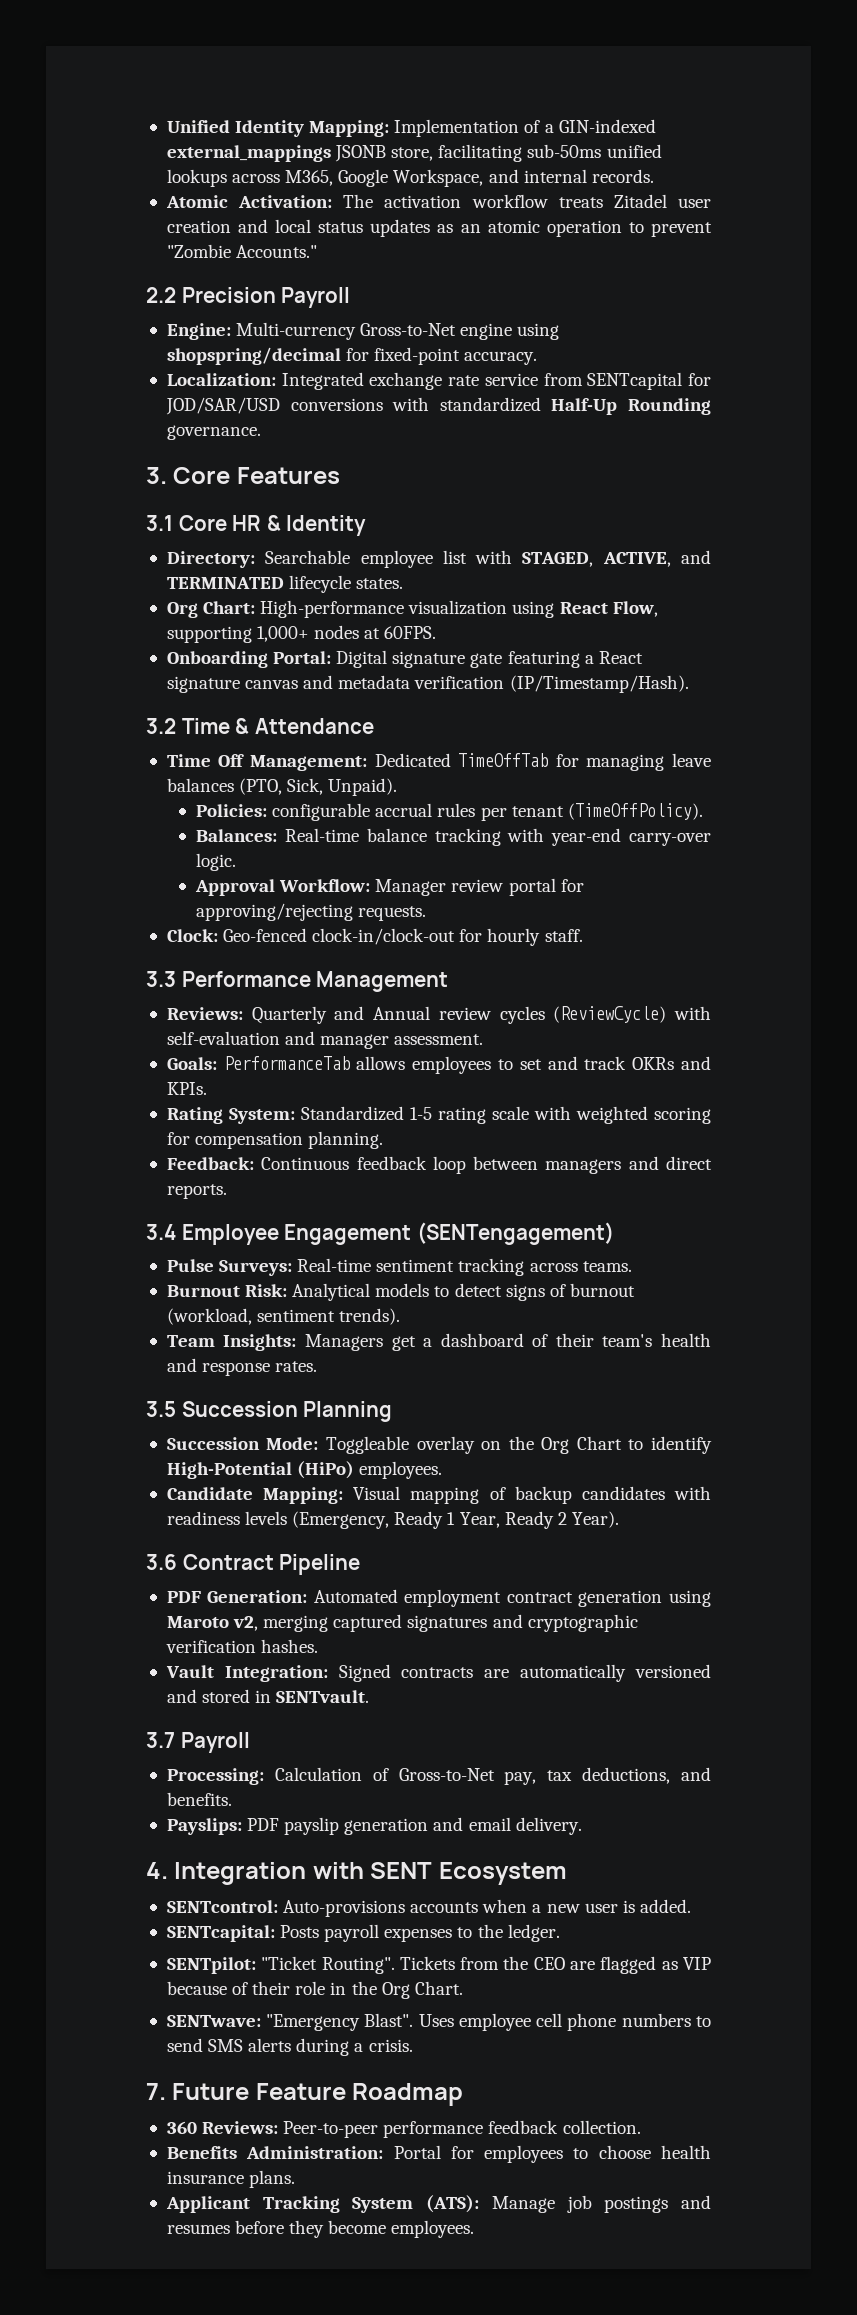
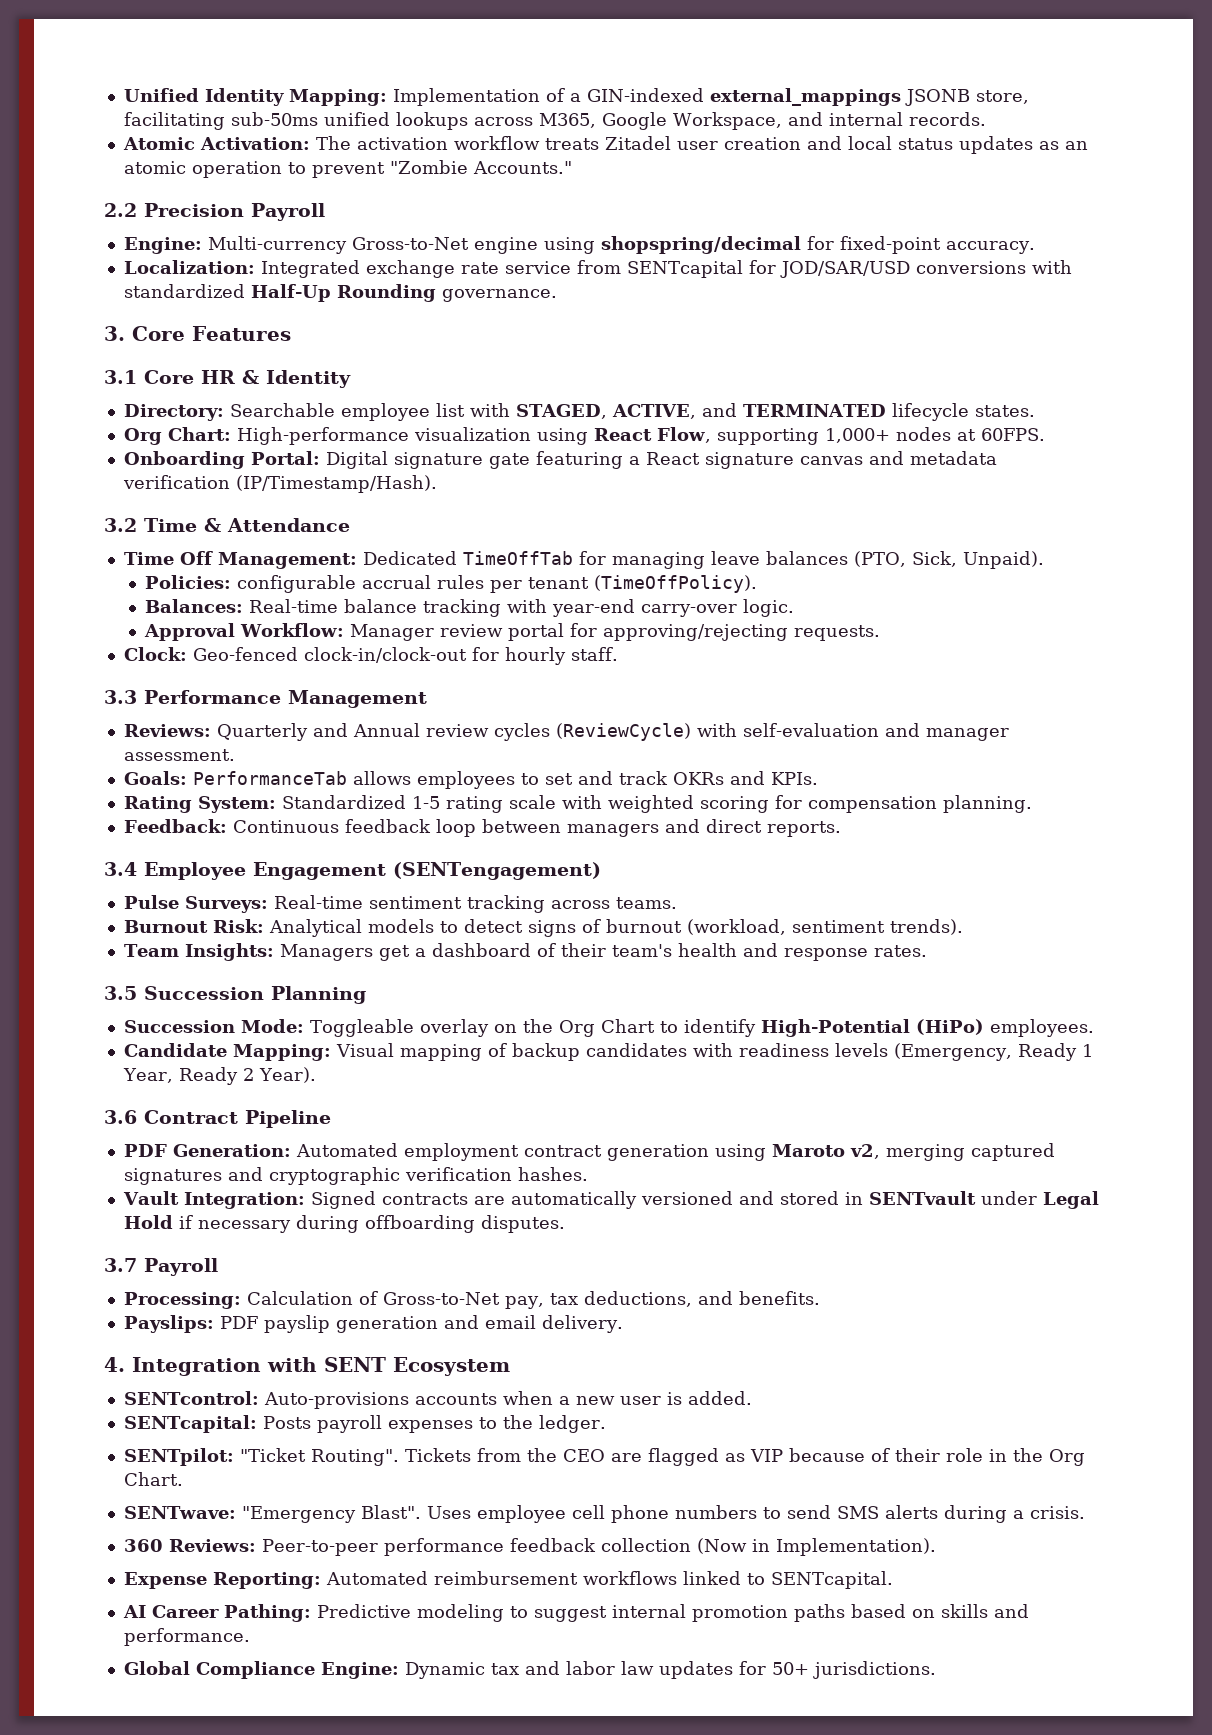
[276,1690,370,1703] SENTvault. -> [868,1191,1099,1209] [123,1215,565,1233] SENTvault under Legal Hold if necessary during offboarding disputes.
[146,2083,464,2106] // 7. Future Feature Roadmap -> (1085, 1512) none
[562,2120,641,2134] [166,2145,711,2163] [166,2170,296,2188] [165,2195,712,2213] [166,2220,475,2238] collection. // Benefits Administration: Portal for employees to choose health insurance plans. // Applicant Tracking System (ATS): Manage job postings and resumes before they become employees. -> [600,1538,936,1556] [123,1571,893,1589] [122,1604,1029,1622] [123,1628,250,1646] [123,1661,936,1679] collection (Now in Implementation). // Expense Reporting: Automated reimbursement workflows linked to SENTcapital. // AI Career Pathing: Predictive modeling to suggest internal promotion paths based on skills and performance. // Global Compliance Engine: Dynamic tax and labor law updates for 50+ jurisdictions.

